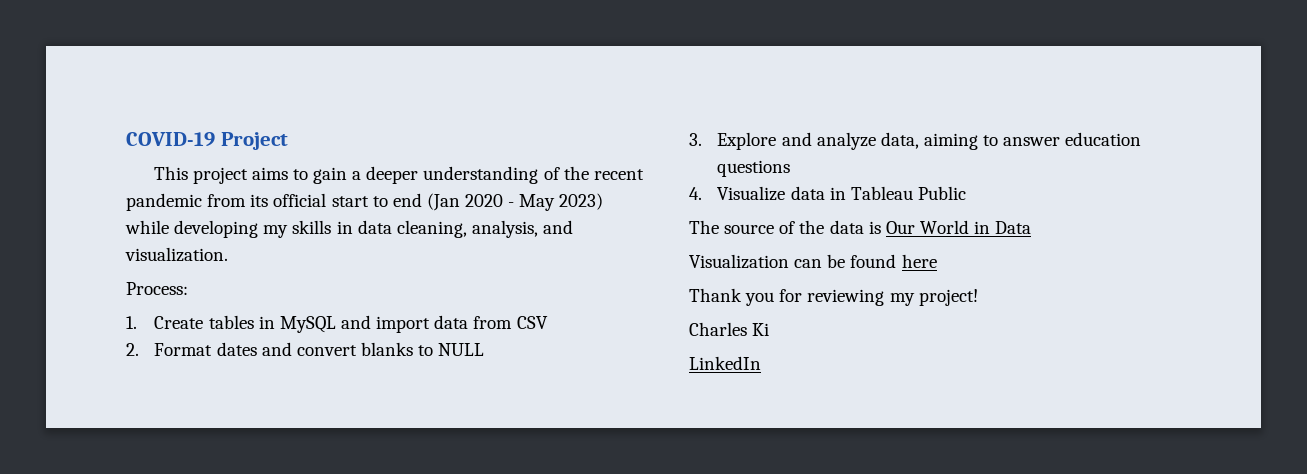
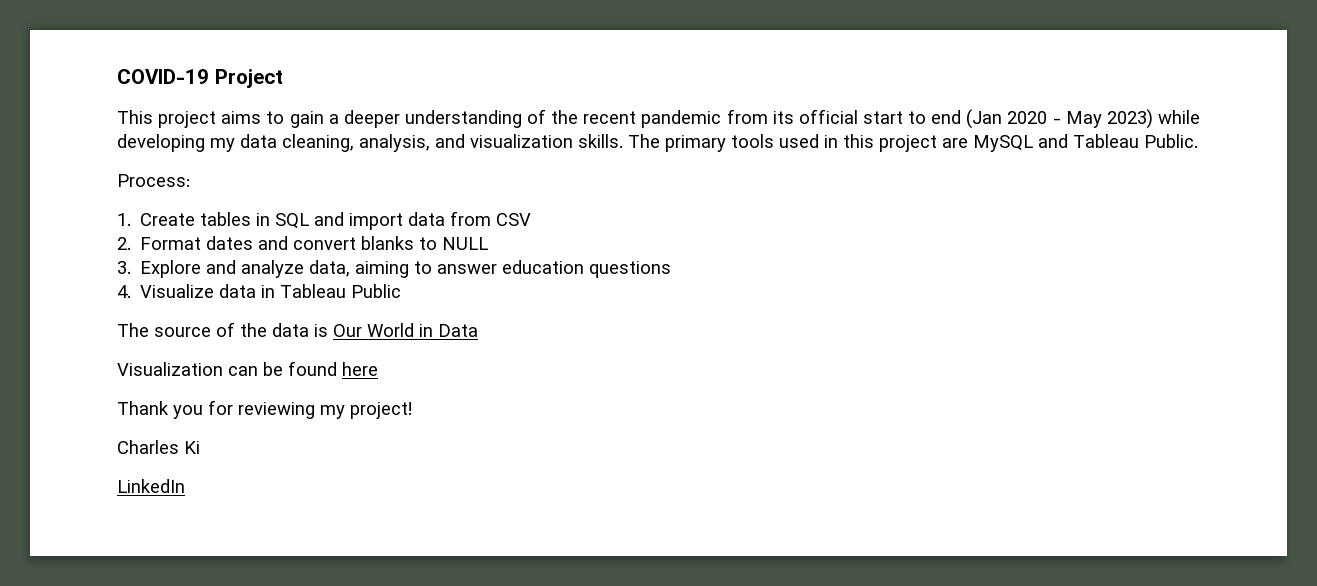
[292,220,353,234] skills in -> (235, 145) none
[125,247,228,262] visualization. -> [470,134,1198,152] visualization skills. The primary tools used in this project are MySQL and Tableau Public.
[279,316,336,333] MySQL -> [275,213,310,229] SQL

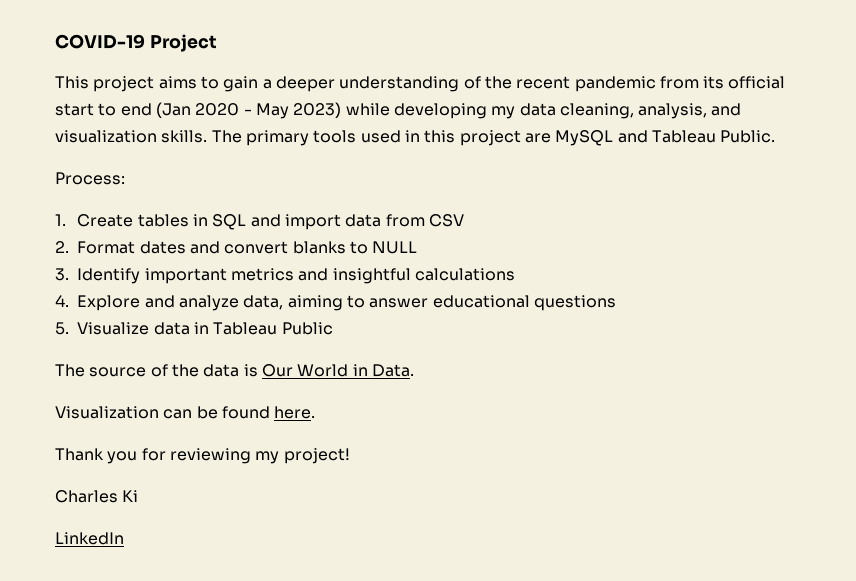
(131, 267) none -> [77,268,516,284] [55,295,69,307] Identify important metrics and insightful calculations // 4.
[502,260,585,274] education -> [432,295,530,308] educational
[117,285,131,298] 4. -> [55,322,69,335] 5.
[438,324,478,337] Data -> [371,364,414,377] Data.
[342,362,378,376] here -> [274,406,316,419] here.

